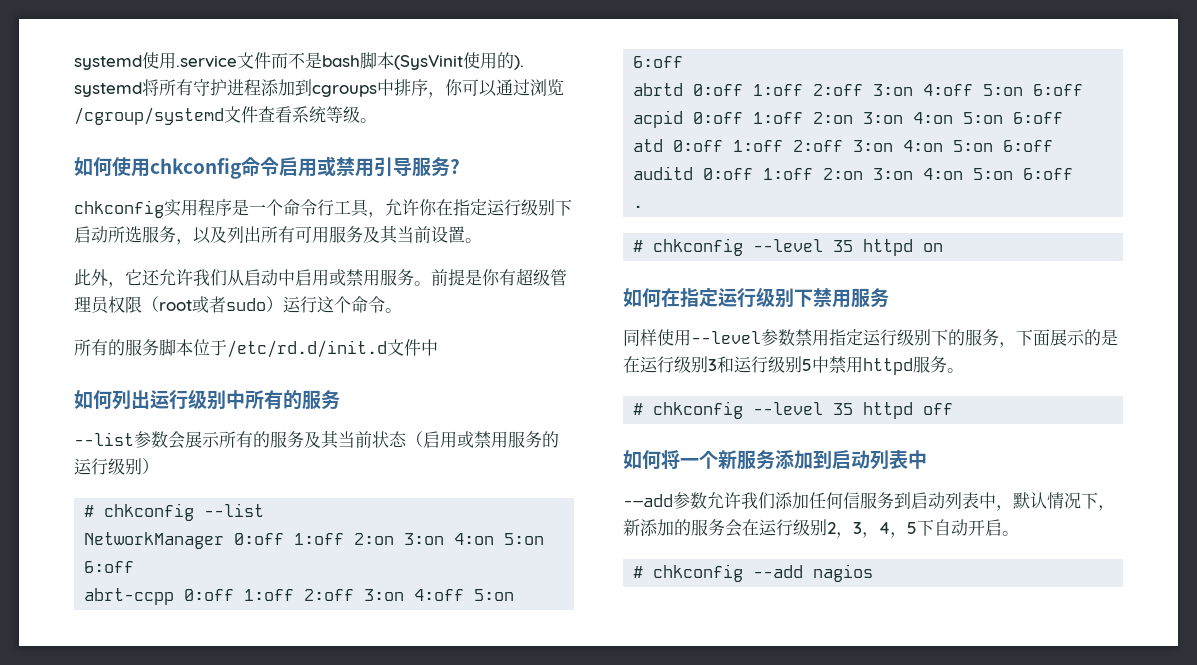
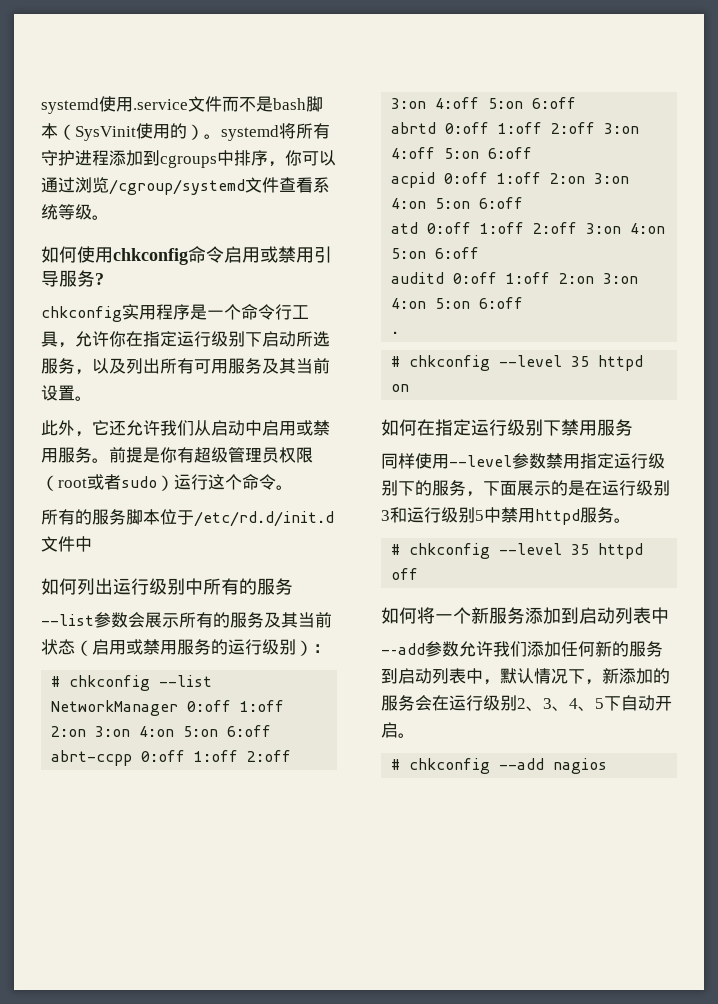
[394,52,524,70] (SysVinit使用的). -> [58,123,221,141] （SysVinit使用的）。
(159, 466) none -> [313,644,330,653] ：
[843,492,860,509] 信 -> [595,641,629,657] 新的
[836,522,907,538] ，3，4， -> [526,698,595,711] 、3、4、

